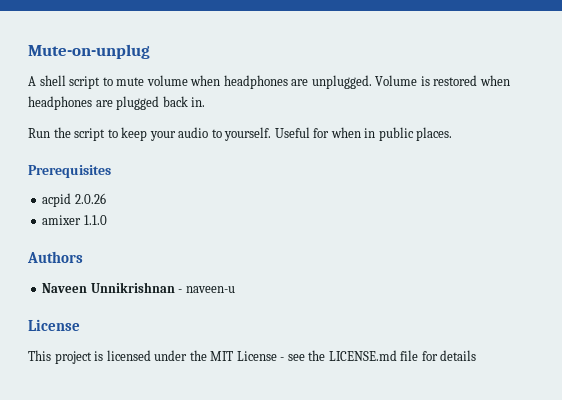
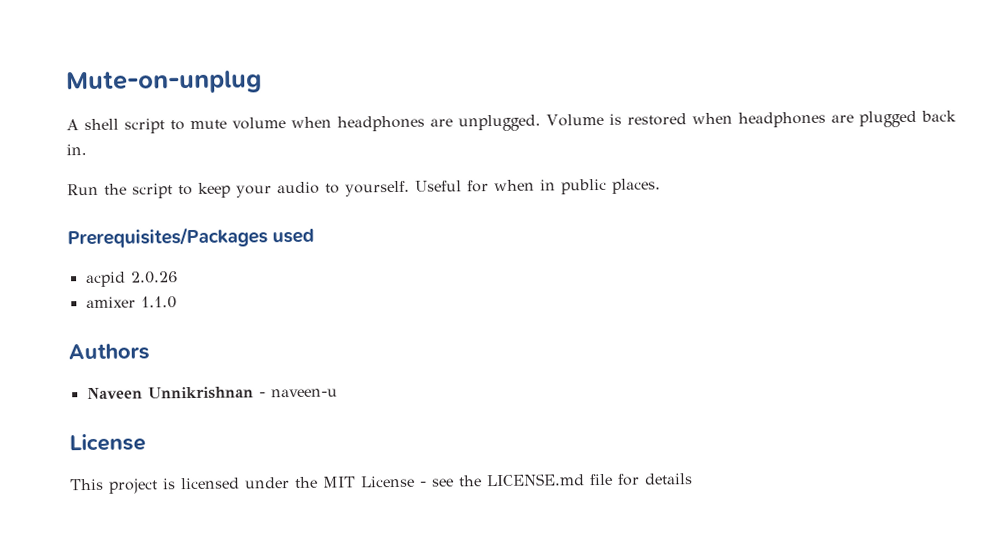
[28,165,111,178] Prerequisites -> [67,226,316,249] Prerequisites/Packages used

